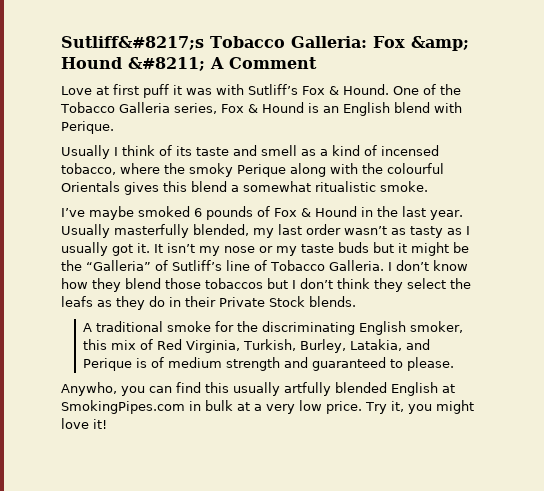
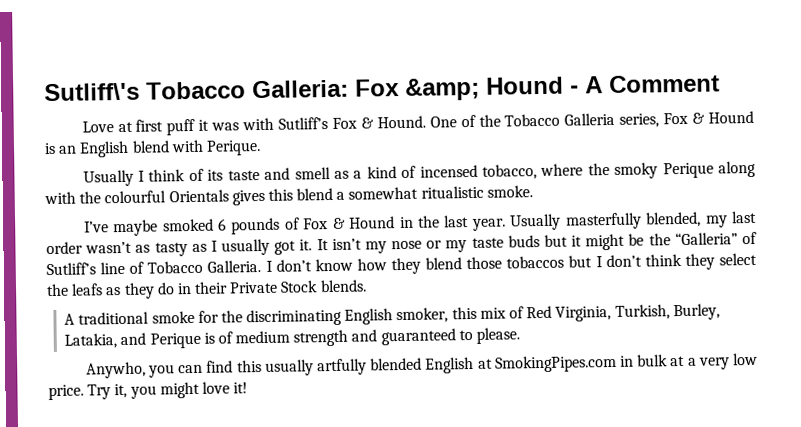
[61,36,204,50] Sutliff&#8217;s -> [44,82,140,102] Sutliff\'s
[128,57,205,71] &#8211; -> [570,85,579,94] -

